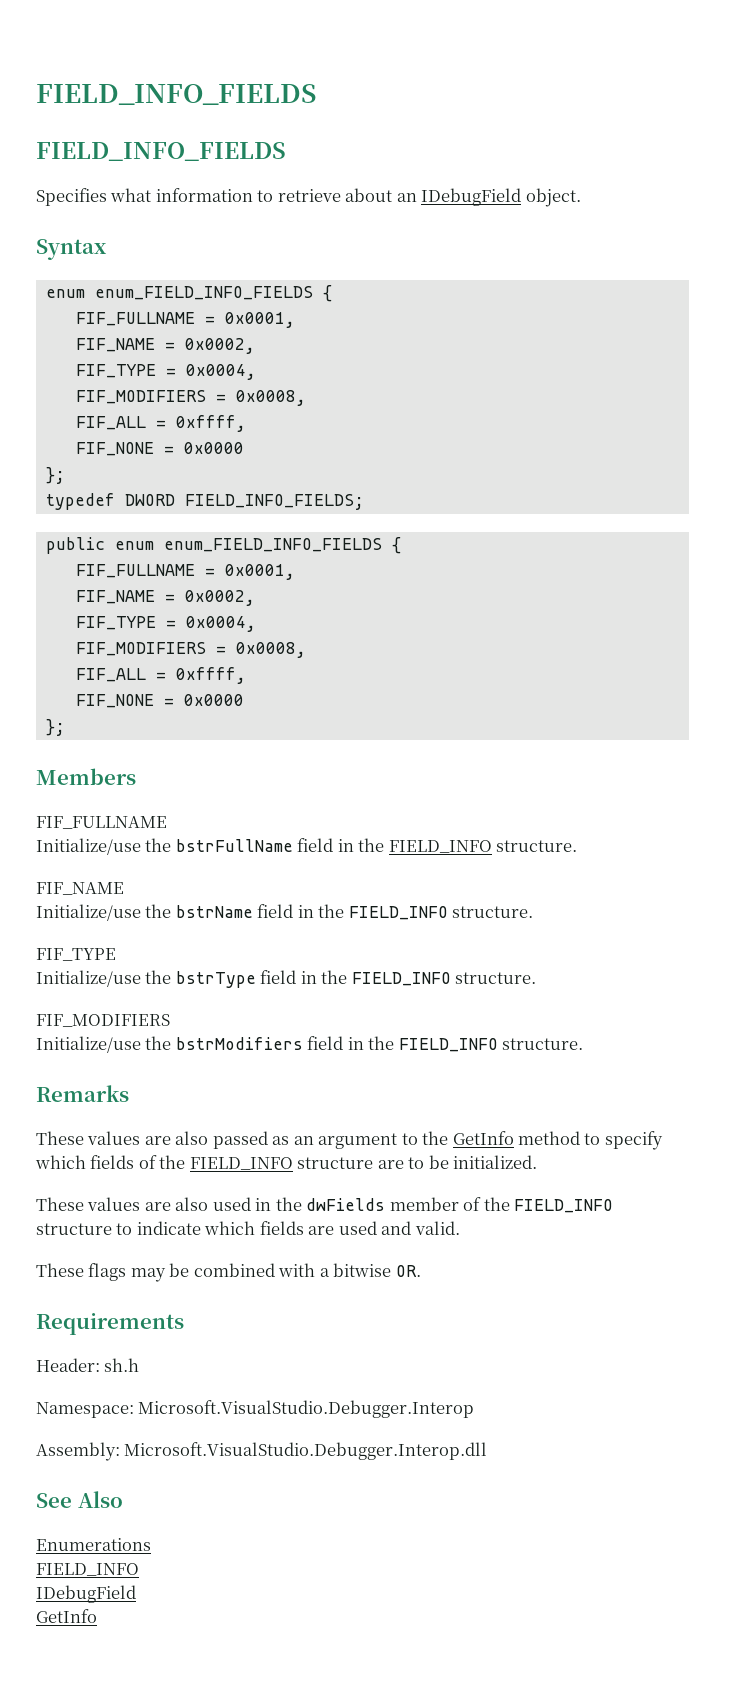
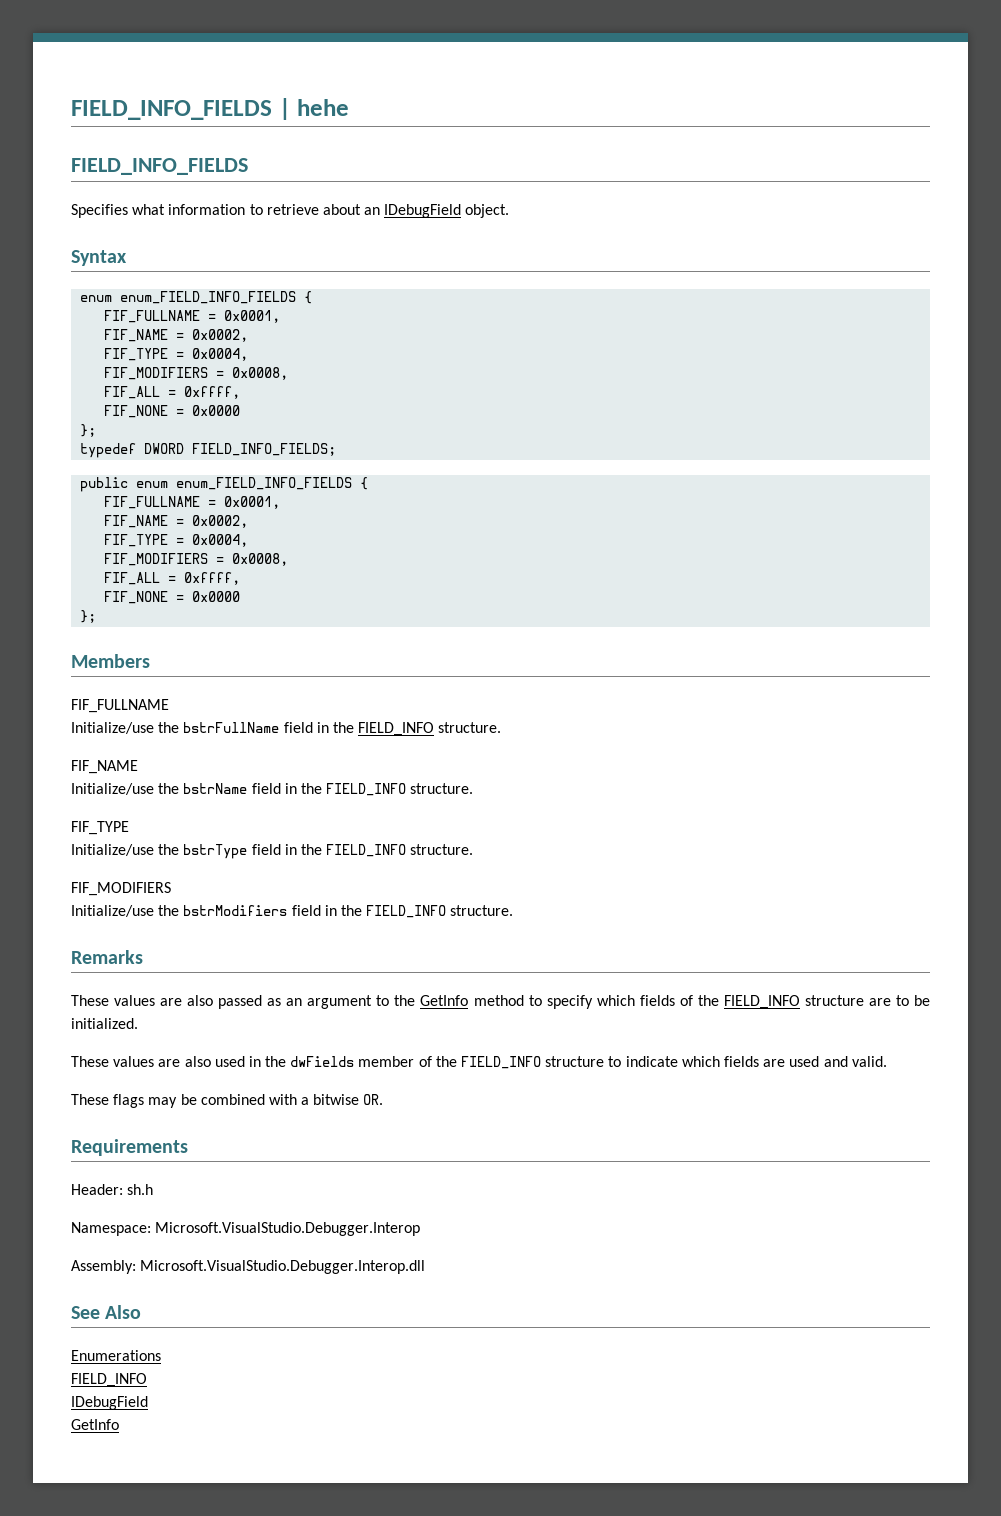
[36,84,317,105] FIELD_INFO_FIELDS -> [71,98,350,120] FIELD_INFO_FIELDS | hehe

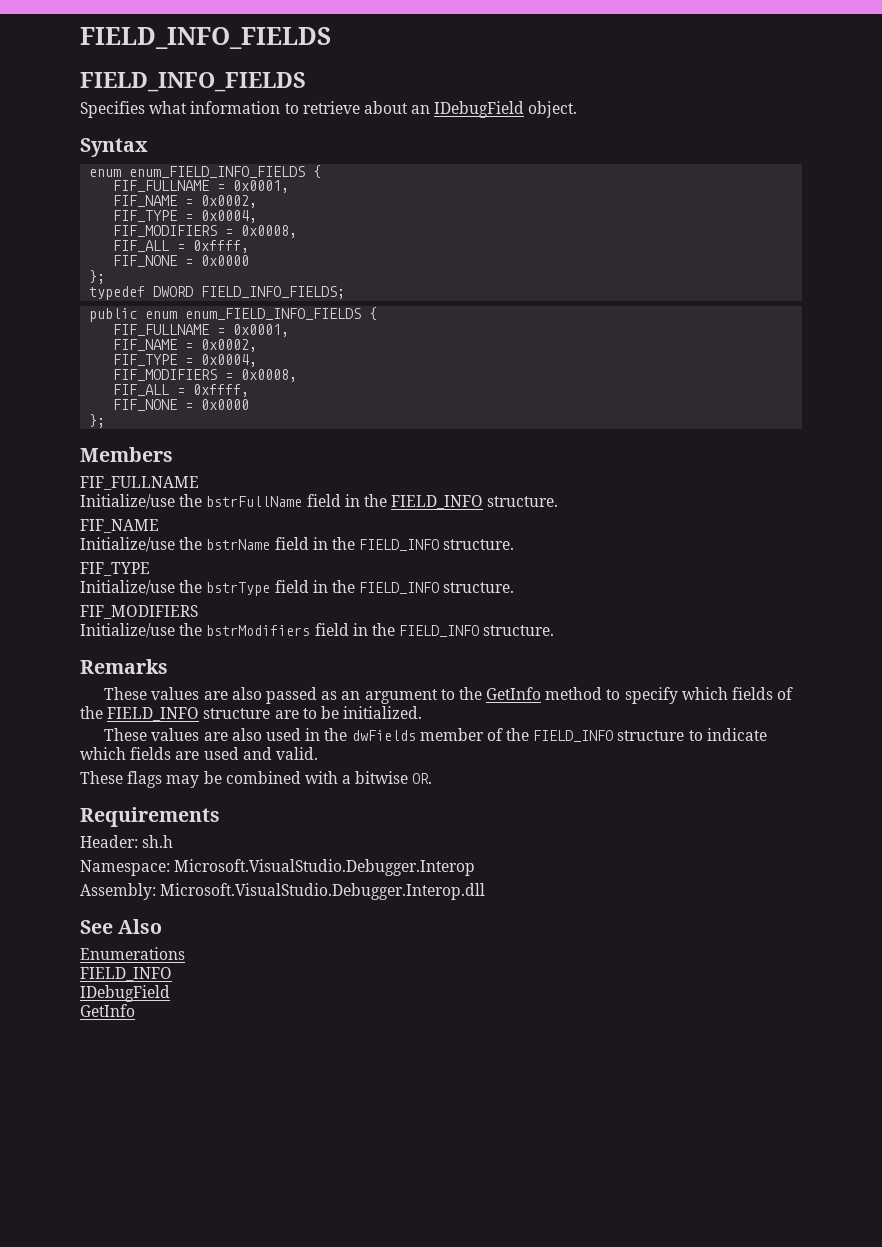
[71,98,350,120] FIELD_INFO_FIELDS | hehe -> [80,27,331,49] FIELD_INFO_FIELDS

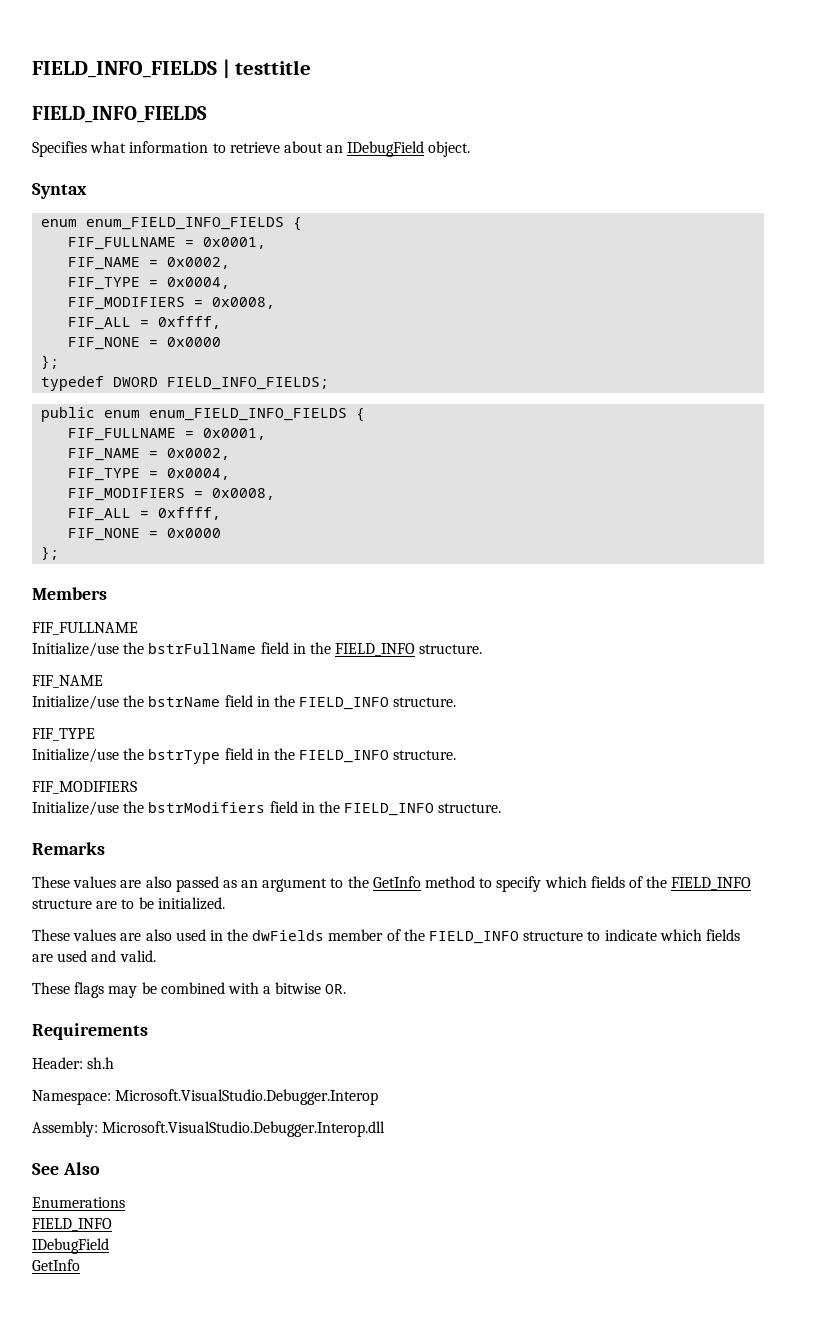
[80,27,331,49] FIELD_INFO_FIELDS -> [32,59,312,78] FIELD_INFO_FIELDS | testtitle

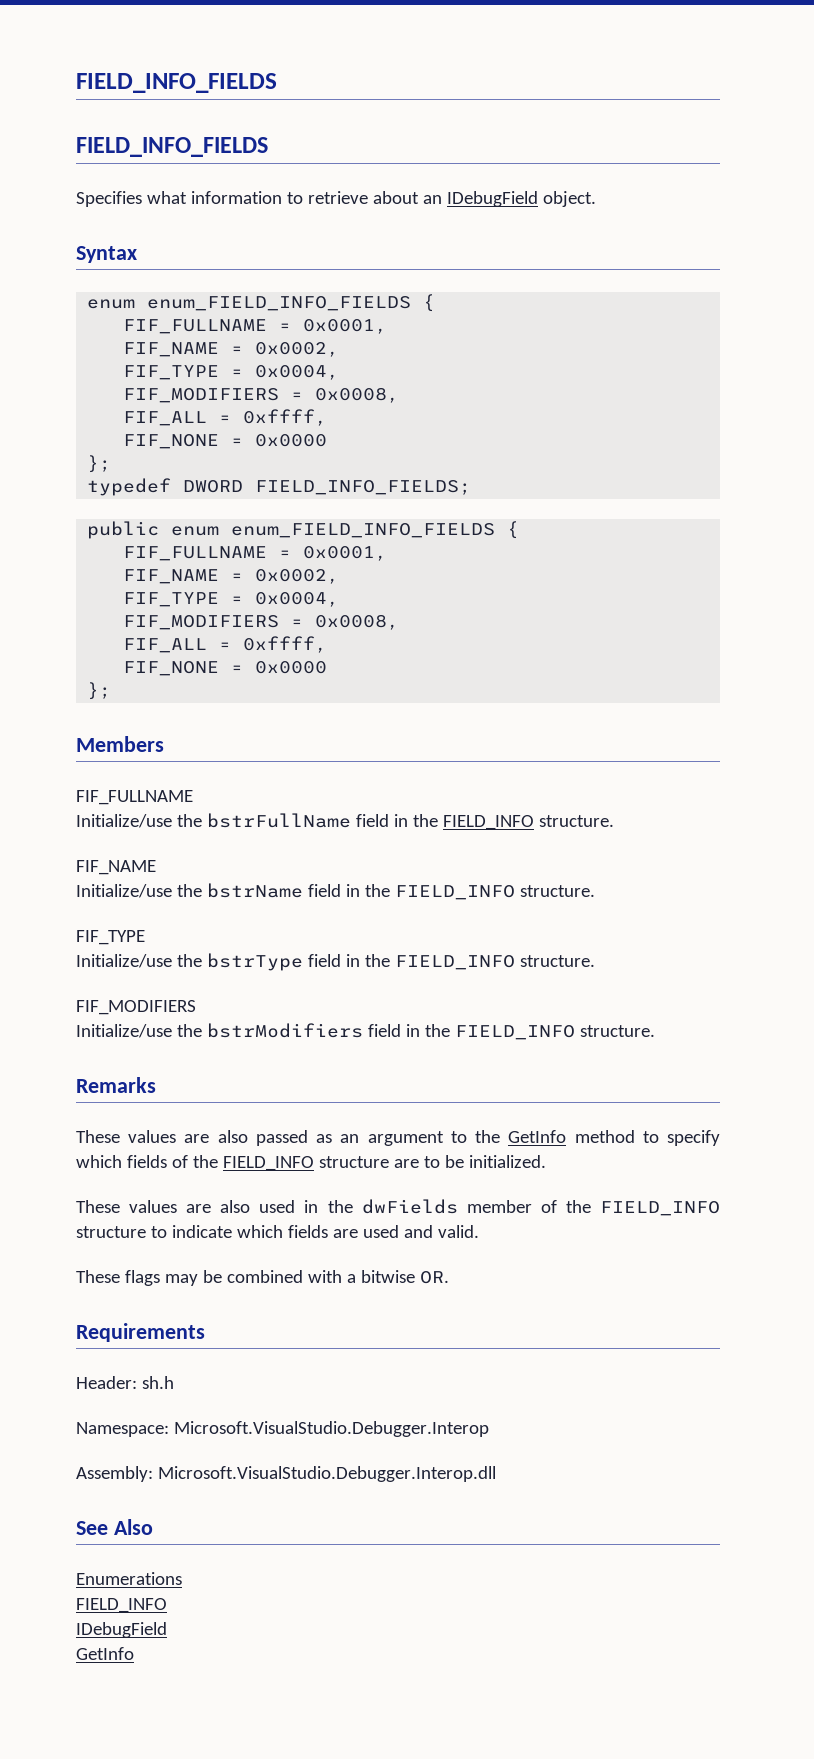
[32,59,312,78] FIELD_INFO_FIELDS | testtitle -> [76,73,277,93] FIELD_INFO_FIELDS

